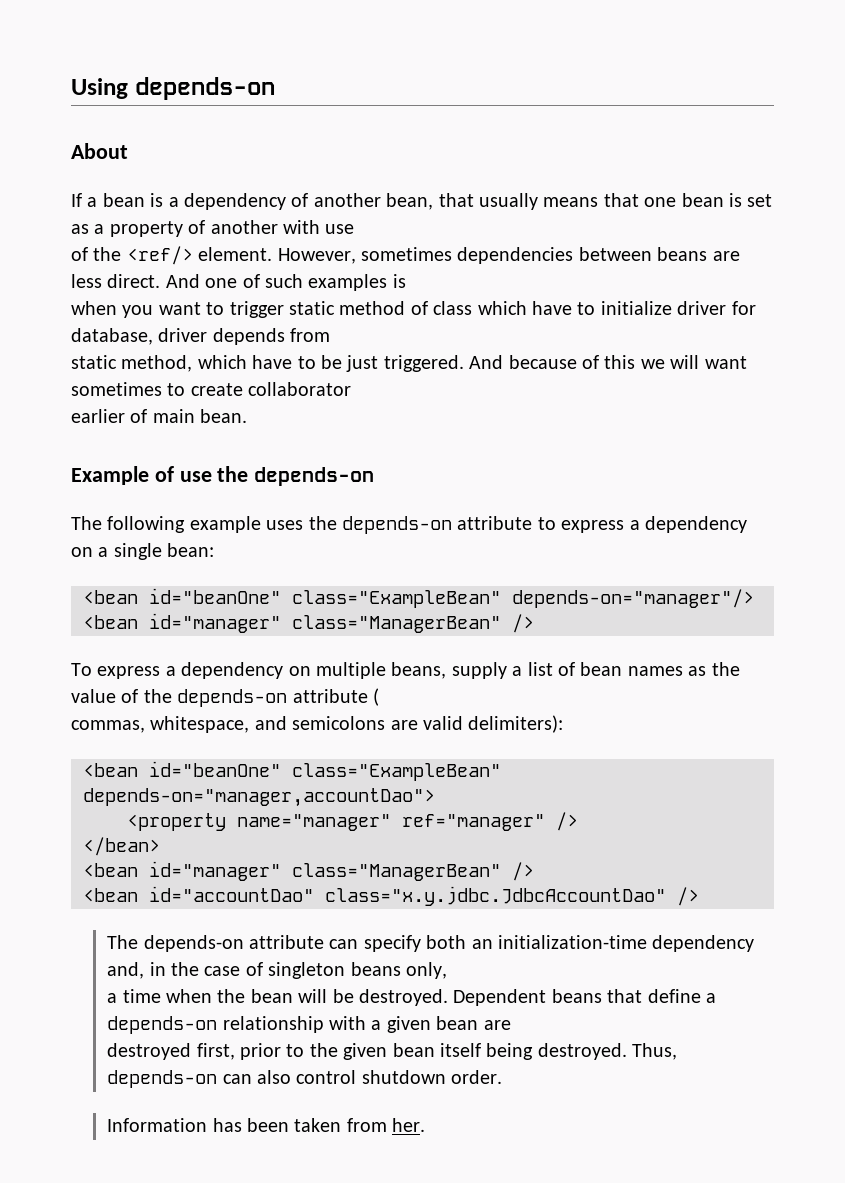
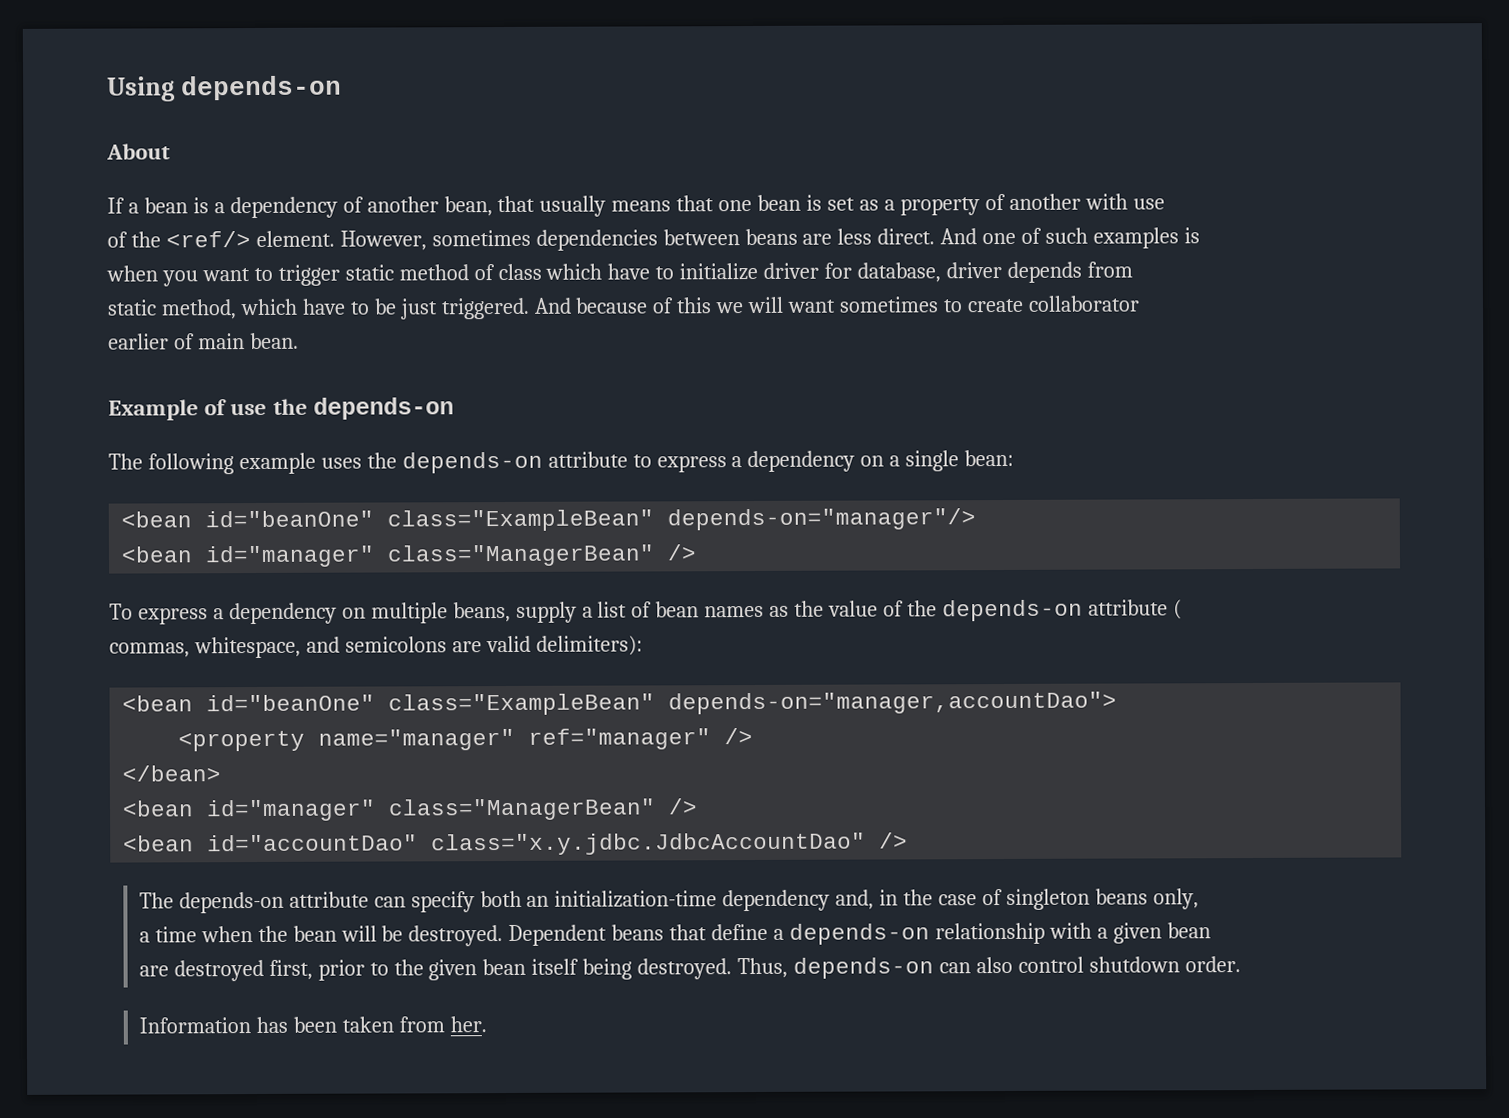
[483,1020,511,1030] are // -> [138,965,169,977] // are

